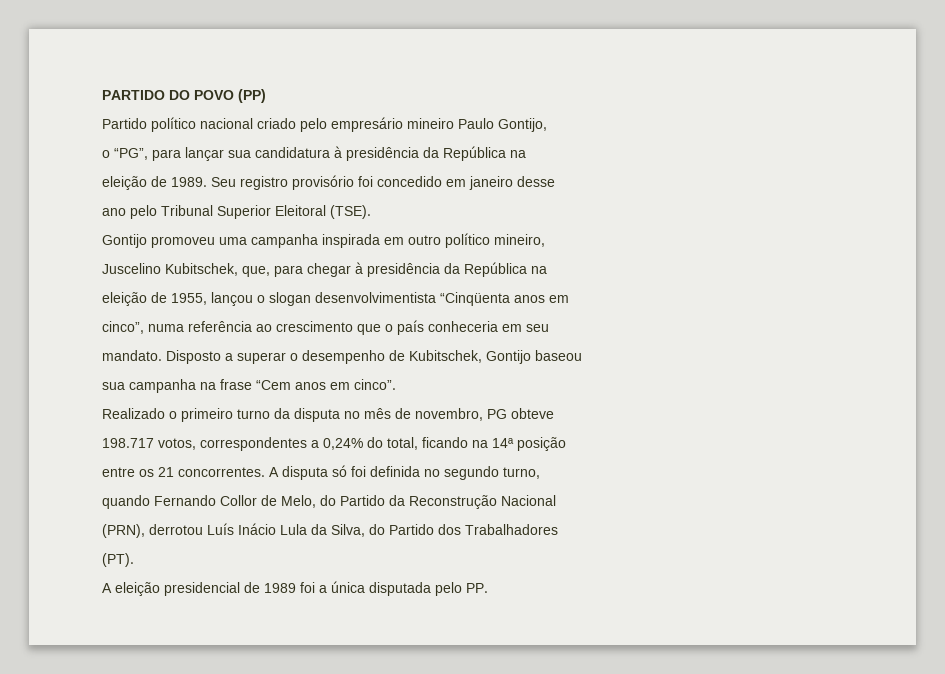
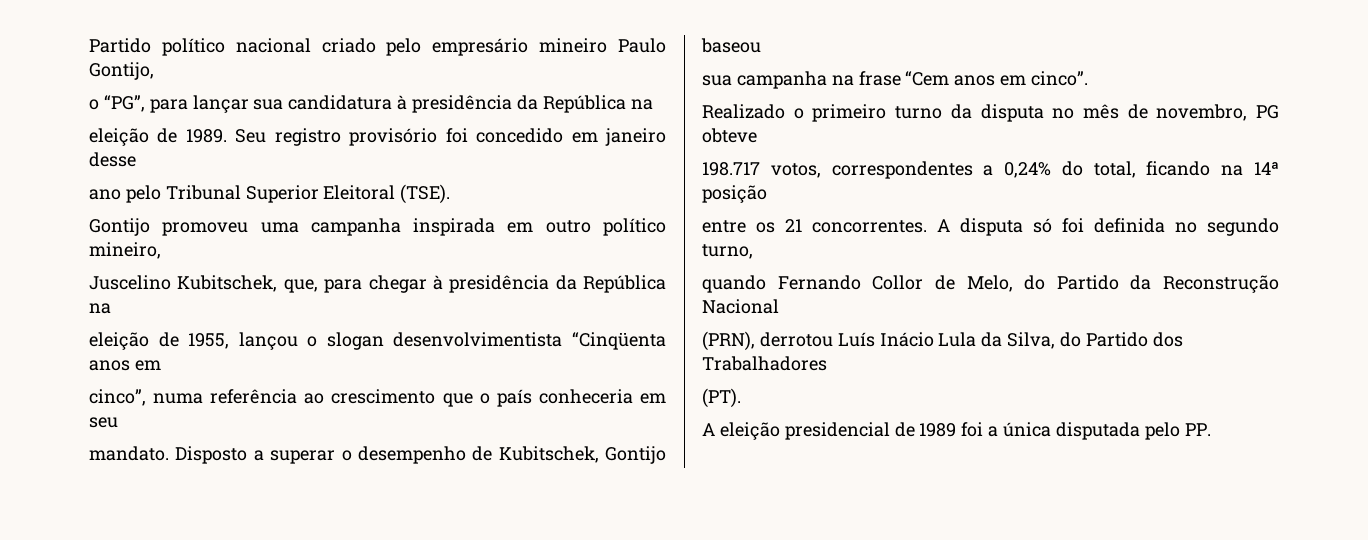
[102,89,266,103] PARTIDO DO POVO (PP) // -> (89, 45) none

